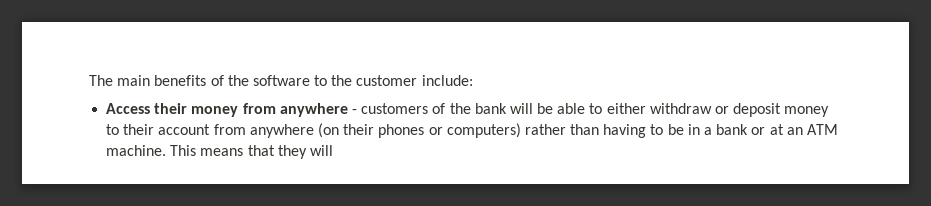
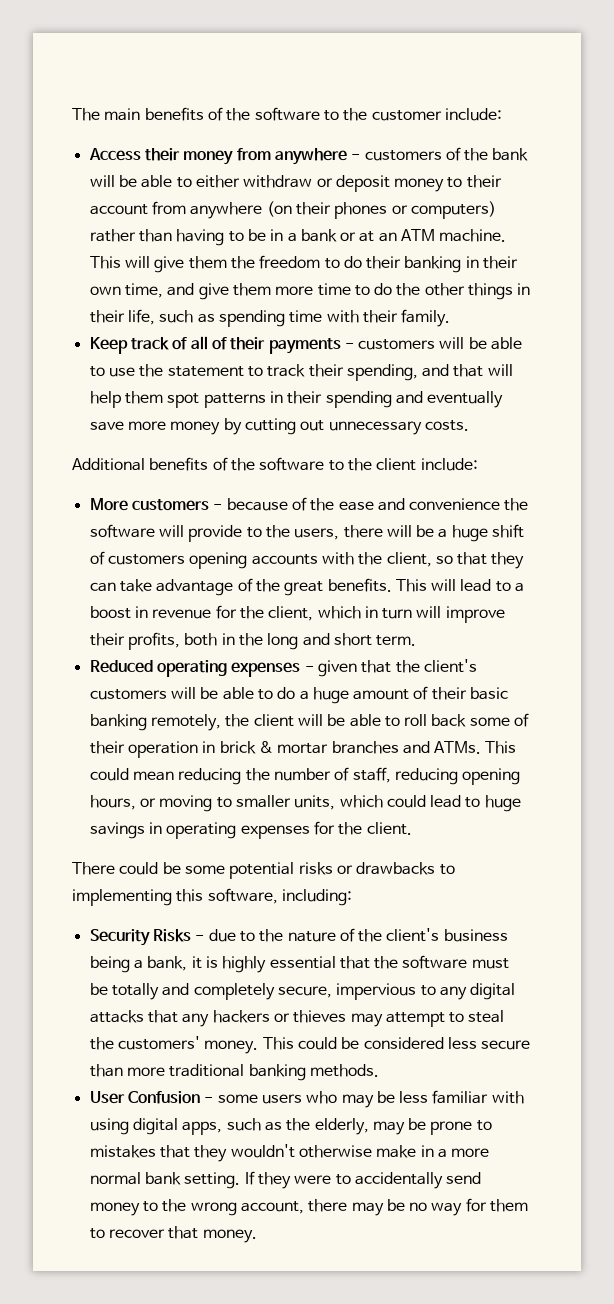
[200,145,333,159] means that they will -> [124,255,519,273] [89,283,531,300] [89,309,451,327] [89,336,523,354] [89,364,513,381] [89,391,504,408] [89,418,469,435] [72,457,478,471] [89,497,529,511] [89,524,525,542] [89,551,525,569] [89,578,525,596] [89,605,505,623] [89,632,417,650] [89,659,477,677] [89,686,509,704] [89,713,530,731] [89,741,517,758] [89,767,521,785] [89,795,521,812] [89,821,412,839] [72,862,455,879] [72,888,352,906] [89,928,508,946] [89,955,509,973] [89,983,516,1000] [89,1010,505,1027] [89,1036,531,1054] [89,1064,379,1081] [89,1090,524,1108] [89,1118,492,1135] [89,1144,490,1162] [89,1171,482,1189] [89,1198,529,1216] [89,1226,257,1243] will give them the freedom to do their banking in their own time, and give them more time to do the other things in their life, such as spending time with their family. // Keep track of all of their payments - customers will be able to use the statement to track their spending, and that will help them spot patterns in their spending and eventually save more money by cutting out unnecessary costs. // Additional benefits of the software to the client include: // More customers - because of the ease and convenience the software will provide to the users, there will be a huge shift of customers opening accounts with the client, so that they can take advantage of the great benefits. This will lead to a boost in revenue for the client, which in turn will improve their profits, both in the long and short term. // Reduced operating expenses - given that the client's customers will be able to do a huge amount of their basic banking remotely, the client will be able to roll back some of their operation in brick & mortar branches and ATMs. This could mean reducing the number of staff, reducing opening hours, or moving to smaller units, which could lead to huge savings in operating expenses for the client. // There could be some potential risks or drawbacks to implementing this software, including: // Security Risks - due to the nature of the client's business being a bank, it is highly essential that the software must be totally and completely secure, impervious to any digital attacks that any hackers or thieves may attempt to steal the customers' money. This could be considered less secure than more traditional banking methods. // User Confusion - some users who may be less familiar with using digital apps, such as the elderly, may be prone to mistakes that they wouldn't otherwise make in a more normal bank setting. If they were to accidentally send money to the wrong account, there may be no way for them to recover that money.

